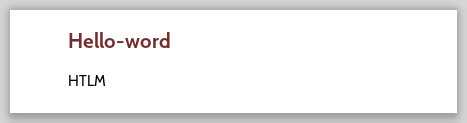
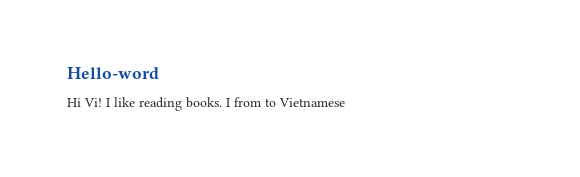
[68,75,106,86] HTLM -> [67,97,345,111] Hi Vi! I like reading books. I from to Vietnamese

